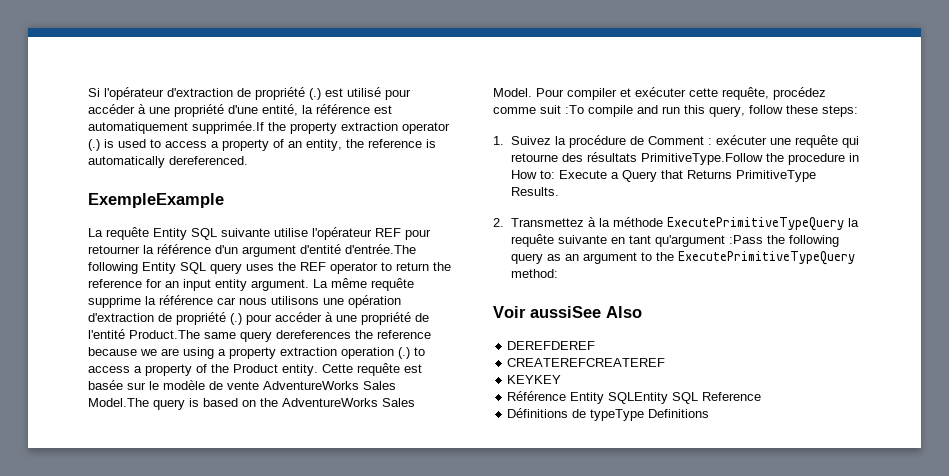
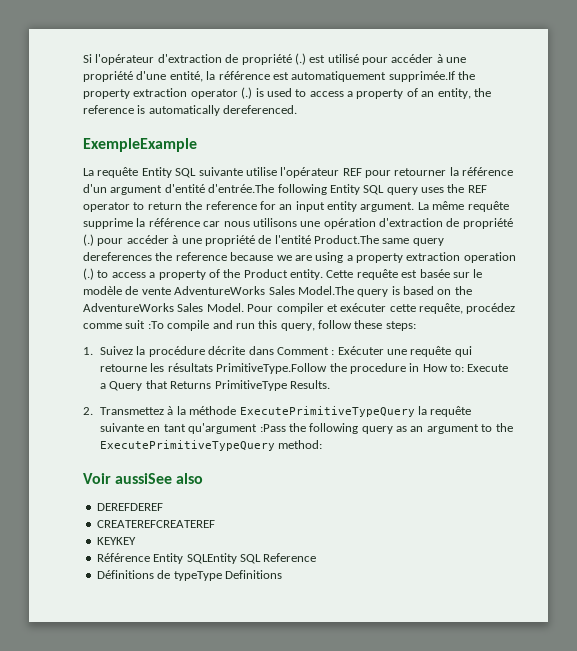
[629,136,644,145] de -> [208,346,274,355] décrite dans
[715,135,767,145] exécuter -> [337,346,384,355] Exécuter
[561,153,583,162] des -> [150,363,165,372] les
[606,306,642,318] Also -> [176,473,204,484] also

